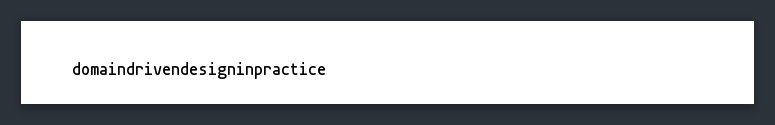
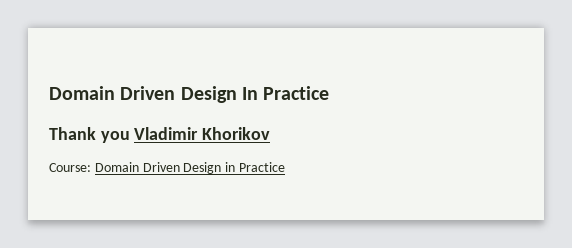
[72,62,326,79] domaindrivendesigninpractice -> [49,86,330,103] [49,127,271,143] [49,162,285,174] Domain Driven Design In Practice // Thank you Vladimir Khorikov // Course: Domain Driven Design in Practice

